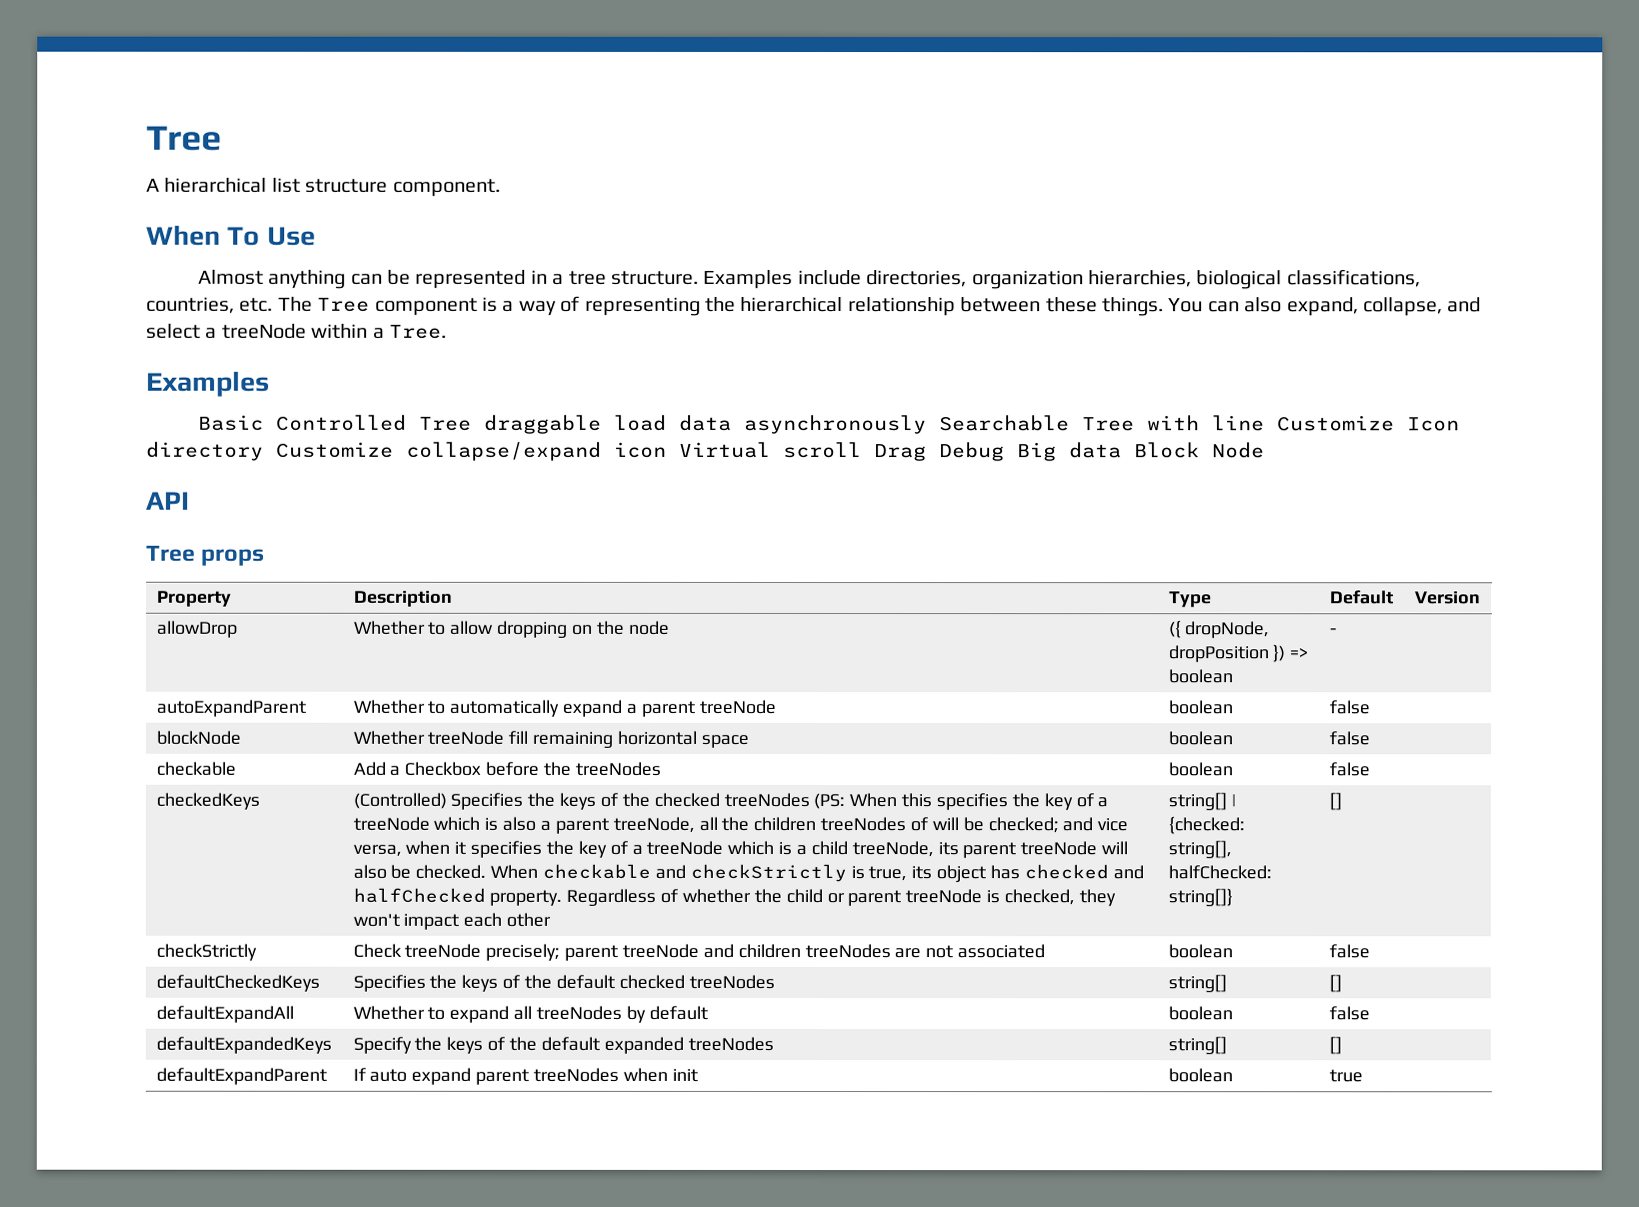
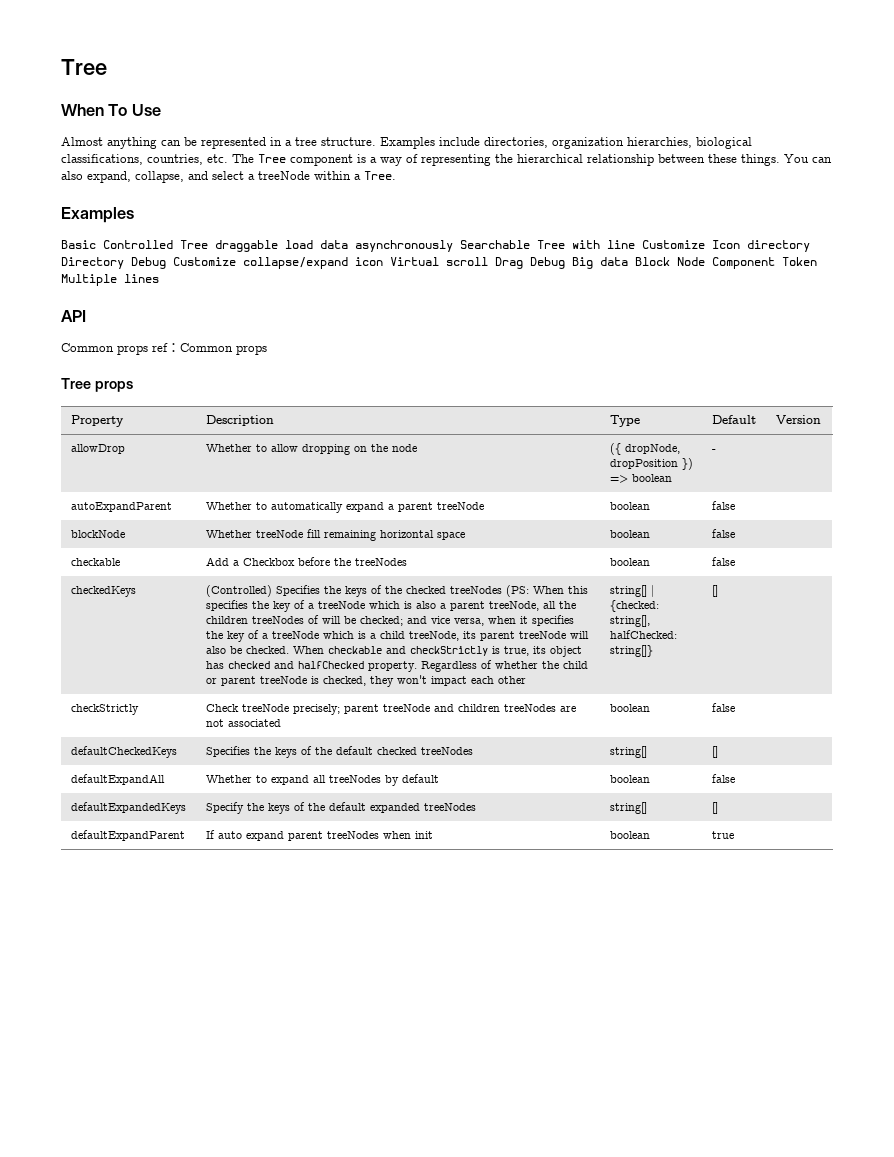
[146,125,222,151] [146,177,501,197] Tree // A hierarchical list structure component. -> [61,59,107,75] Tree
(264, 451) none -> [61,257,166,269] Directory Debug
[146,491,190,510] // API -> [712,257,817,269] [61,274,159,286] [61,310,86,322] [61,343,267,355] Component Token Multiple lines // API // Common props ref：Common props

